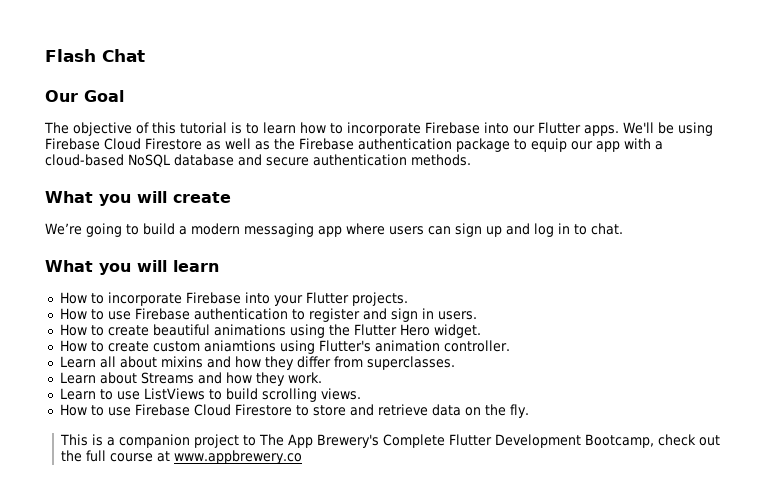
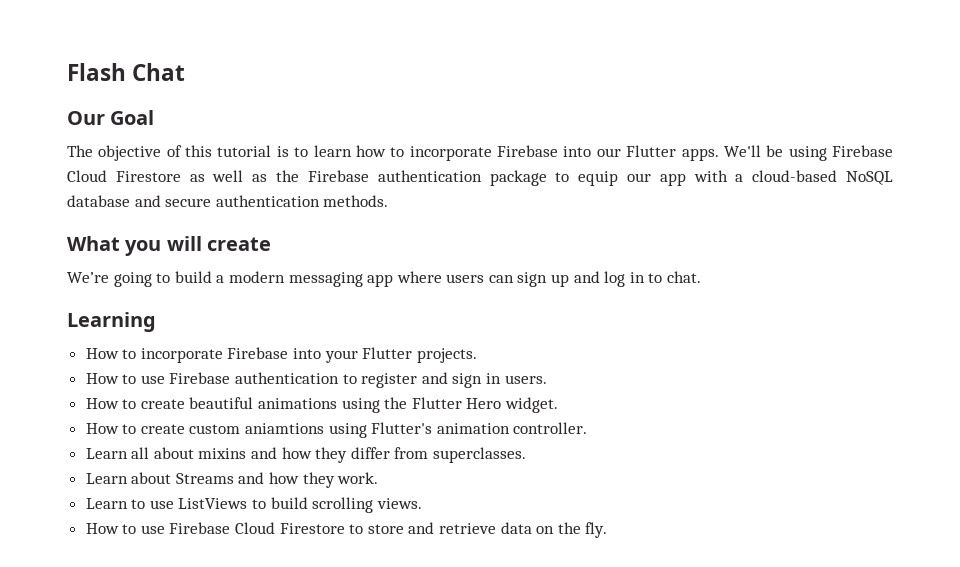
[45,260,219,275] What you will learn -> [67,312,156,332] Learning
[60,434,721,448] [61,450,303,464] // This is a companion project to The App Brewery's Complete Flutter Development Bootcamp, check out the full course at www.appbrewery.co -> (608, 530) none

